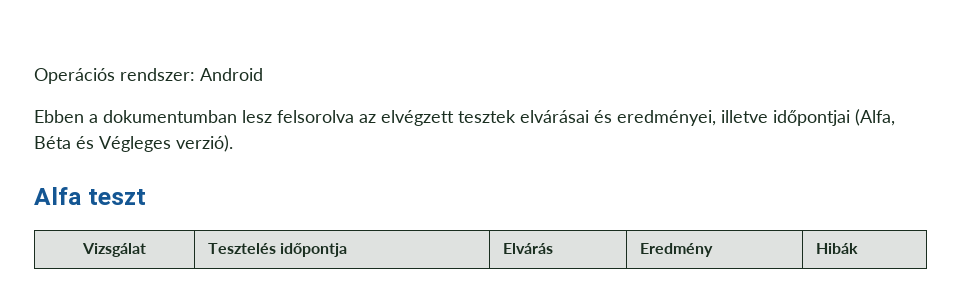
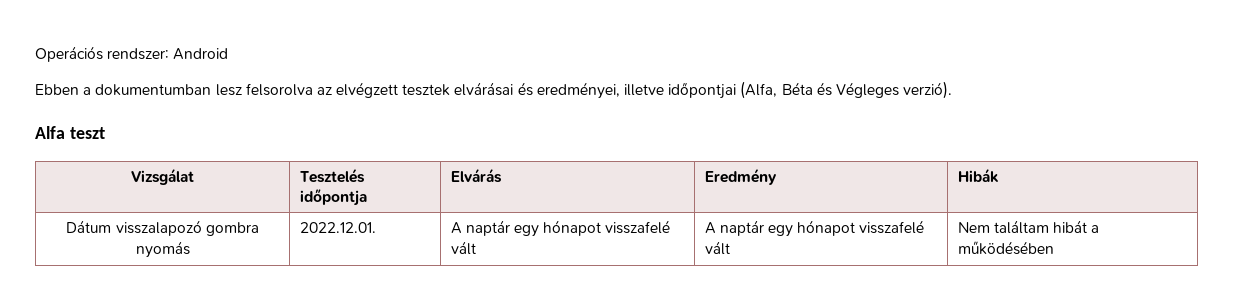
(858, 248) none -> [66,220,259,236] [135,241,190,258] [299,222,376,233] [450,220,671,237] [450,241,476,255] [704,220,925,237] [704,241,730,255] [957,220,1100,234] [957,241,1054,255] // Dátum visszalapozó gombra nyomás | 2022.12.01. | A naptár egy hónapot visszafelé vált | A naptár egy hónapot visszafelé vált | Nem találtam hibát a működésében

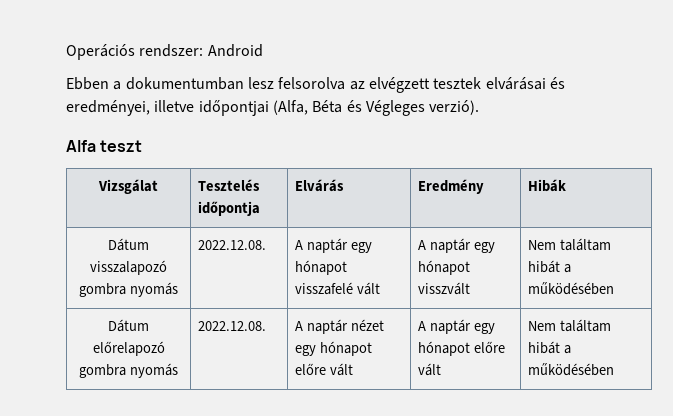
[299,222,376,233] 2022.12.01. -> [197,240,266,250] 2022.12.08.
[859,220,925,234] visszafelé -> [417,282,470,295] [527,238,611,251] [527,260,571,273] [527,282,614,295] [108,319,149,332] [92,341,165,356] [79,363,178,378] [197,321,266,331] [294,319,384,334] [294,341,372,356] [294,363,353,376] [417,319,495,334] [417,341,505,356] visszvált | Nem találtam hibát a működésében // Dátum előrelapozó gombra nyomás | 2022.12.08. | A naptár nézet egy hónapot előre vált | A naptár egy hónapot előre

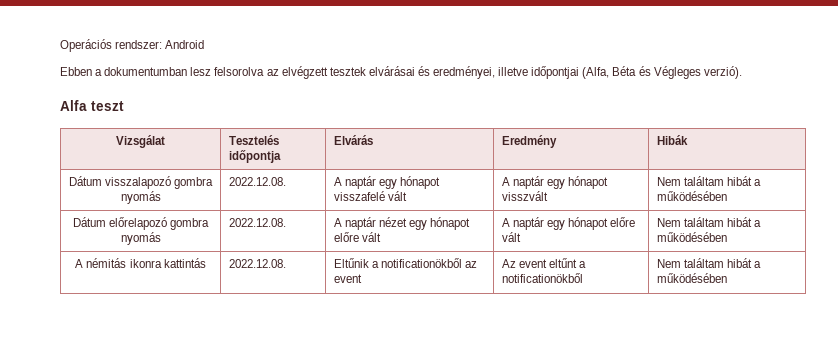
(614, 369) none -> [75,258,206,268] [228,259,286,268] [333,258,478,268] [333,274,362,283] [501,258,587,268] [501,273,583,283] [656,258,762,268] [656,273,727,283] // A némitás ikonra kattintás | 2022.12.08. | Eltűnik a notificationökből az event | Az event eltűnt a notificationökből | Nem találtam hibát a működésében

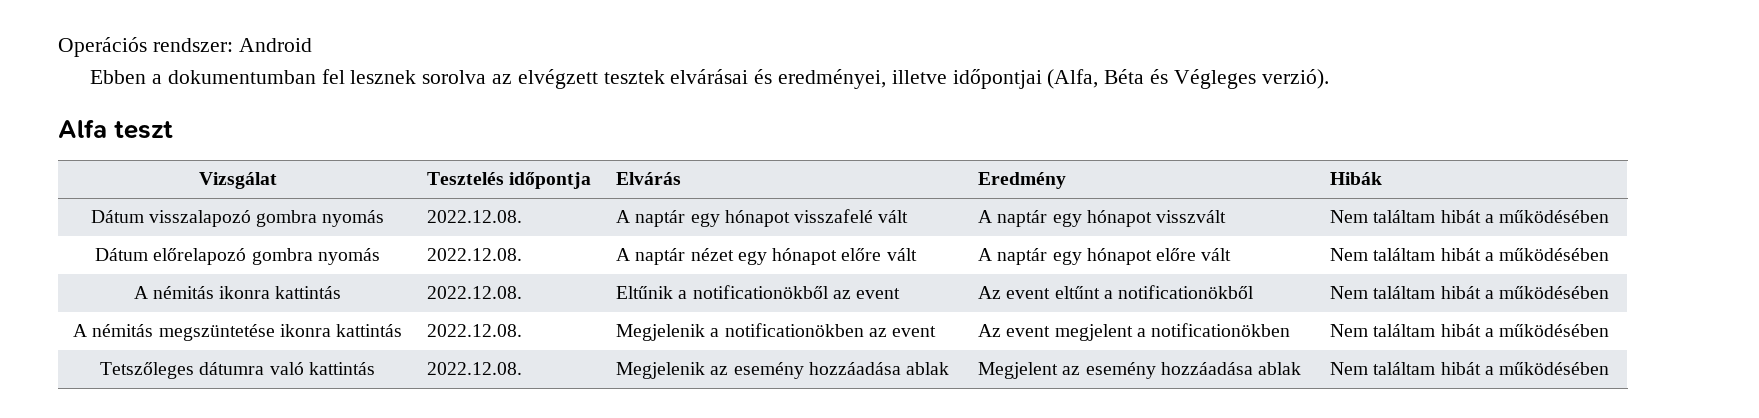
[190,67,265,76] lesz felsorolva -> [321,69,487,84] fel lesznek sorolva
(727, 278) none -> [72,324,403,341] [426,324,522,337] [615,323,937,341] [977,323,1291,341] [1329,324,1610,337] [100,362,375,379] [426,362,522,375] [615,362,950,379] [977,362,1302,379] [1329,362,1610,375] // A némitás megszüntetése ikonra kattintás | 2022.12.08. | Megjelenik a notificationökben az event | Az event megjelent a notificationökben | Nem találtam hibát a működésében // Tetszőleges dátumra való kattintás | 2022.12.08. | Megjelenik az esemény hozzáadása ablak | Megjelent az esemény hozzáadása ablak | Nem találtam hibát a működésében

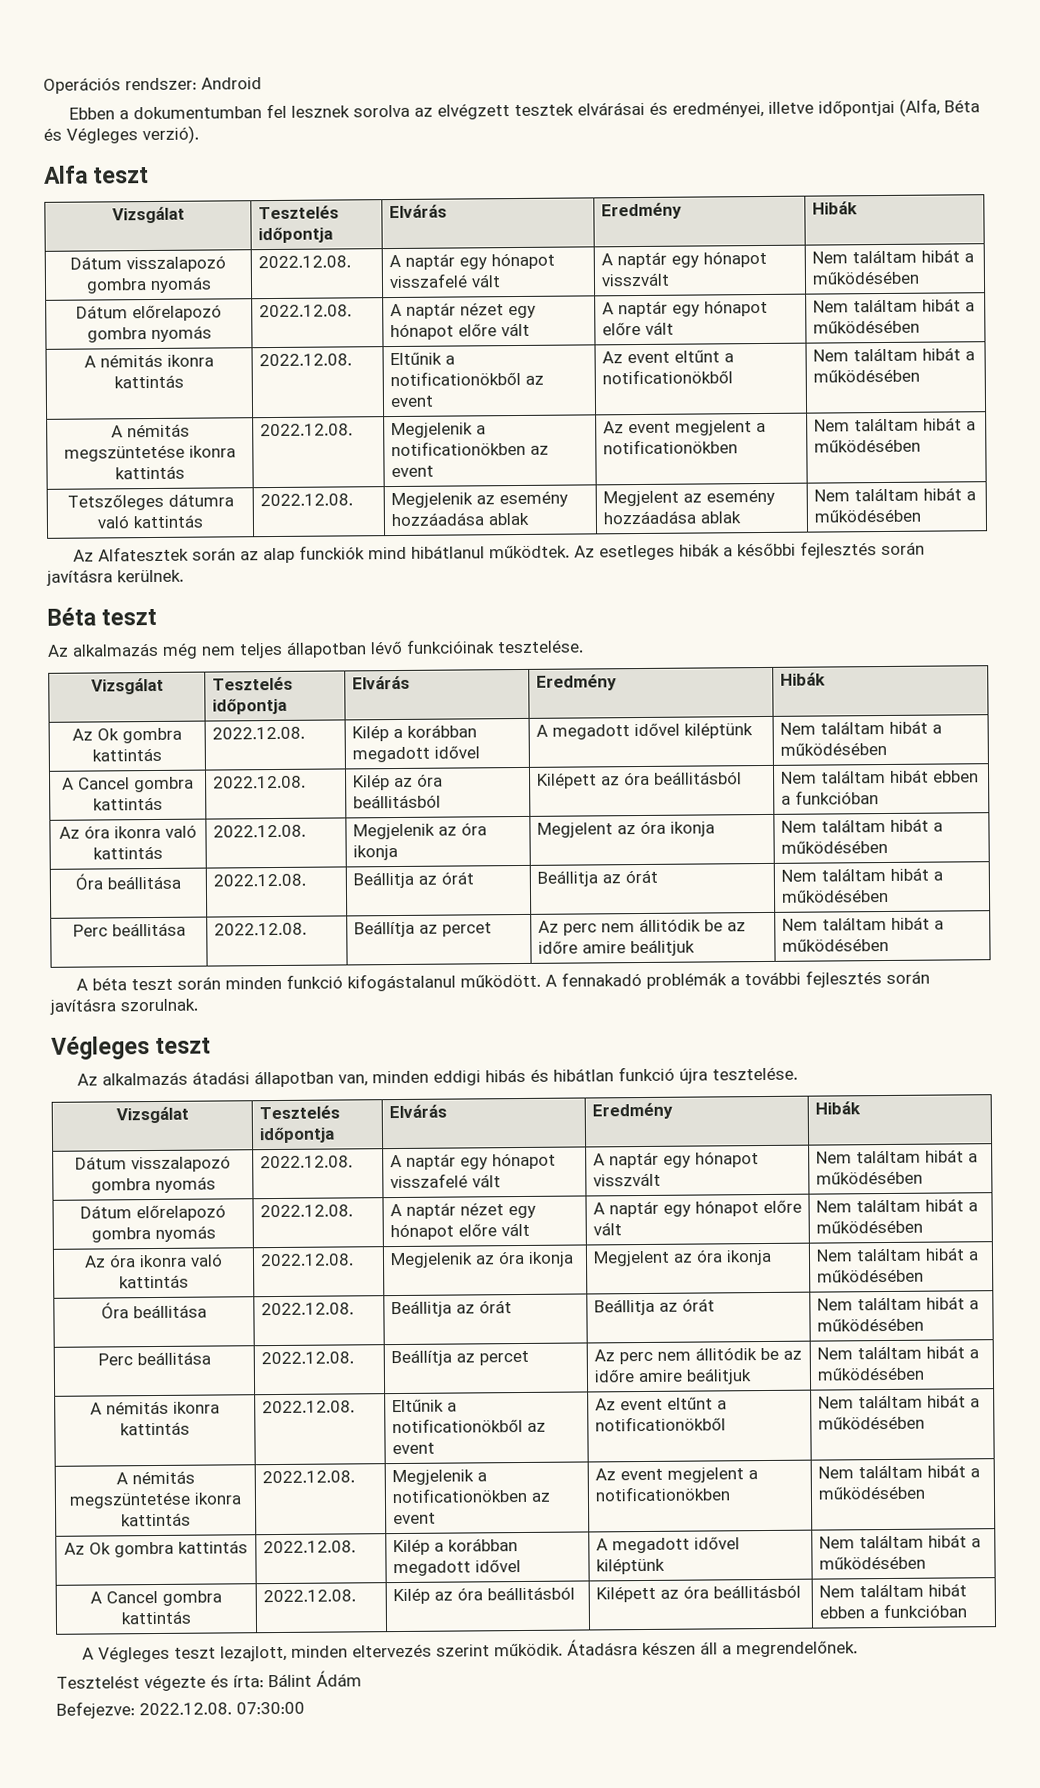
(1610, 368) none -> [72,541,925,564] [46,569,184,586] [47,607,158,626] [47,639,584,659] [90,677,164,695] [211,676,293,691] [211,697,287,715] [351,675,410,690] [535,674,617,691] [779,672,826,686] [72,727,182,744] [92,747,162,762] [211,726,305,740] [351,724,477,742] [351,745,480,763] [535,722,753,740] [779,720,942,735] [779,741,887,756] [61,776,194,793] [93,796,163,811] [212,775,306,789] [352,773,443,791] [352,794,441,809] [536,771,742,789] [780,769,979,784] [780,790,879,805] [58,824,197,839] [93,845,163,860] [212,824,306,838] [352,822,487,840] [352,845,398,861] [536,820,715,838] [780,818,943,833] [780,839,888,854] [75,873,181,890] [212,873,306,887] [352,871,474,889] [536,869,658,887] [780,867,943,882] [780,888,889,903] [72,922,186,937] [213,922,307,936] [353,920,492,938] [537,918,746,936] [537,939,695,957] [781,916,944,931] [781,937,889,952] [75,970,930,992] [49,998,198,1015] [51,1036,212,1060] [76,1066,798,1088] [115,1106,189,1124] [258,1105,340,1120] [258,1126,335,1144] [388,1104,447,1119] [591,1102,673,1120] [814,1101,861,1115] [75,1155,231,1173] [90,1176,216,1194] [259,1155,353,1169] [389,1152,556,1170] [389,1173,501,1189] [592,1151,759,1169] [592,1172,661,1187] [815,1149,978,1164] [815,1170,923,1185] [80,1204,226,1222] [90,1225,216,1243] [259,1204,353,1218] [389,1202,536,1219] [389,1222,530,1241] [592,1199,802,1218] [592,1222,622,1236] [815,1198,978,1213] [815,1219,923,1234] [84,1253,223,1268] [119,1274,189,1289] [259,1253,354,1267] [389,1250,574,1269] [592,1249,772,1267] [815,1247,979,1262] [816,1268,924,1283] [101,1302,207,1319] [260,1302,354,1316] [390,1300,512,1318] [593,1298,715,1316] [816,1296,979,1311] [816,1317,924,1332] [97,1351,211,1366] [260,1351,354,1365] [390,1349,529,1367] [593,1347,802,1365] [593,1368,752,1385] [816,1345,979,1360] [816,1366,924,1381] [90,1400,220,1415] [120,1421,190,1436] [261,1400,355,1414] [391,1398,457,1413] [391,1417,546,1434] [391,1442,435,1455] [594,1396,727,1411] [594,1416,726,1432] [817,1394,980,1409] [817,1415,925,1430] [115,1470,195,1485] [68,1491,241,1509] [121,1512,191,1527] [261,1470,355,1484] [391,1469,487,1486] [391,1487,550,1504] [392,1512,436,1525] [594,1467,758,1483] [594,1486,730,1502] [817,1464,980,1479] [817,1485,925,1500] [63,1540,248,1558] [262,1540,356,1554] [392,1538,518,1556] [392,1559,521,1577] [595,1536,740,1554] [595,1557,665,1575] [818,1534,981,1549] [818,1555,926,1570] [90,1590,222,1606] [121,1610,191,1625] [262,1589,356,1603] [392,1586,575,1605] [595,1584,801,1603] [818,1583,967,1598] [818,1603,967,1619] [81,1639,858,1663] [56,1670,362,1692] [56,1701,305,1719] // Az Alfatesztek során az alap funckiók mind hibátlanul működtek. Az esetleges hibák a későbbi fejlesztés során javításra kerülnek. // Béta teszt // Az alkalmazás még nem teljes állapotban lévő funkcióinak tesztelése. // Vizsgálat | Tesztelés időpontja | Elvárás | Eredmény | Hibák // Az Ok gombra kattintás | 2022.12.08. | Kilép a korábban megadott idővel | A megadott idővel kiléptünk | Nem találtam hibát a működésében // A Cancel gombra kattintás | 2022.12.08. | Kilép az óra beállitásból | Kilépett az óra beállitásból | Nem találtam hibát ebben a funkcióban // Az óra ikonra való kattintás | 2022.12.08. | Megjelenik az óra ikonja | Megjelent az óra ikonja | Nem találtam hibát a működésében // Óra beállitása | 2022.12.08. | Beállitja az órát | Beállitja az órát | Nem találtam hibát a működésében // Perc beállitása | 2022.12.08. | Beállítja az percet | Az perc nem állitódik be az időre amire beálitjuk | Nem találtam hibát a működésében // A béta teszt során minden funkció kifogástalanul működött. A fennakadó problémák a további fejlesztés során javításra szorulnak. // Végleges teszt // Az alkalmazás átadási állapotban van, minden eddigi hibás és hibátlan funkció újra tesztelése. // Vizsgálat | Tesztelés időpontja | Elvárás | Eredmény | Hibák // Dátum visszalapozó gombra nyomás | 2022.12.08. | A naptár egy hónapot visszafelé vált | A naptár egy hónapot visszvált | Nem találtam hibát a működésében // Dátum előrelapozó gombra nyomás | 2022.12.08. | A naptár nézet egy hónapot előre vált | A naptár egy hónapot előre vált | Nem találtam hibát a működésében // Az óra ikonra való kattintás | 2022.12.08. | Megjelenik az óra ikonja | Megjelent az óra ikonja | Nem találtam hibát a működésében // Óra beállitása | 2022.12.08. | Beállitja az órát | Beállitja az órát | Nem találtam hibát a működésében // Perc beállitása | 2022.12.08. | Beállítja az percet | Az perc nem állitódik be az időre amire beálitjuk | Nem találtam hibát a működésében // A némitás ikonra kattintás | 2022.12.08. | Eltűnik a notificationökből az event | Az event eltűnt a notificationökből | Nem találtam hibát a működésében // A némitás megszüntetése ikonra kattintás | 2022.12.08. | Megjelenik a notificationökben az event | Az event megjelent a notificationökben | Nem találtam hibát a működésében // Az Ok gombra kattintás | 2022.12.08. | Kilép a korábban megadott idővel | A megadott idővel kiléptünk | Nem találtam hibát a működésében // A Cancel gombra kattintás | 2022.12.08. | Kilép az óra beállitásból | Kilépett az óra beállitásból | Nem találtam hibát ebben a funkcióban // A Végleges teszt lezajlott, minden eltervezés szerint működik. Átadásra készen áll a megrendelőnek. // Tesztelést végezte és írta: Bálint Ádám // Befejezve: 2022.12.08. 07:30:00

